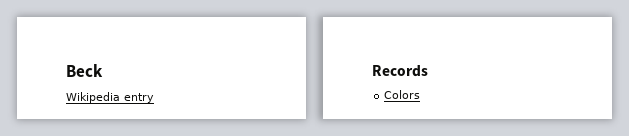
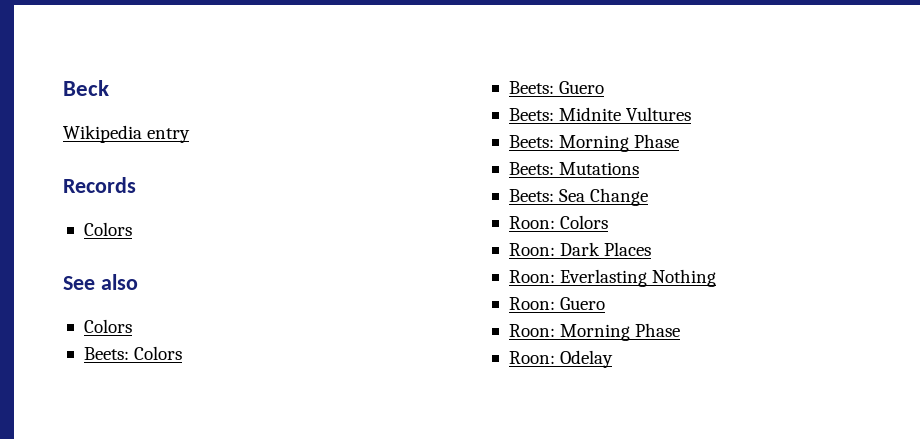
(421, 94) none -> [63,274,138,290] [83,319,132,333] [83,346,183,360] [508,81,605,94] [508,107,692,121] [508,134,680,152] [508,162,640,175] [508,188,649,206] [508,215,609,229] [508,242,652,256] [508,269,717,287] [508,297,606,310] [508,323,681,341] [508,350,614,368] // See also // Colors // Beets: Colors // Beets: Guero // Beets: Midnite Vultures // Beets: Morning Phase // Beets: Mutations // Beets: Sea Change // Roon: Colors // Roon: Dark Places // Roon: Everlasting Nothing // Roon: Guero // Roon: Morning Phase // Roon: Odelay

